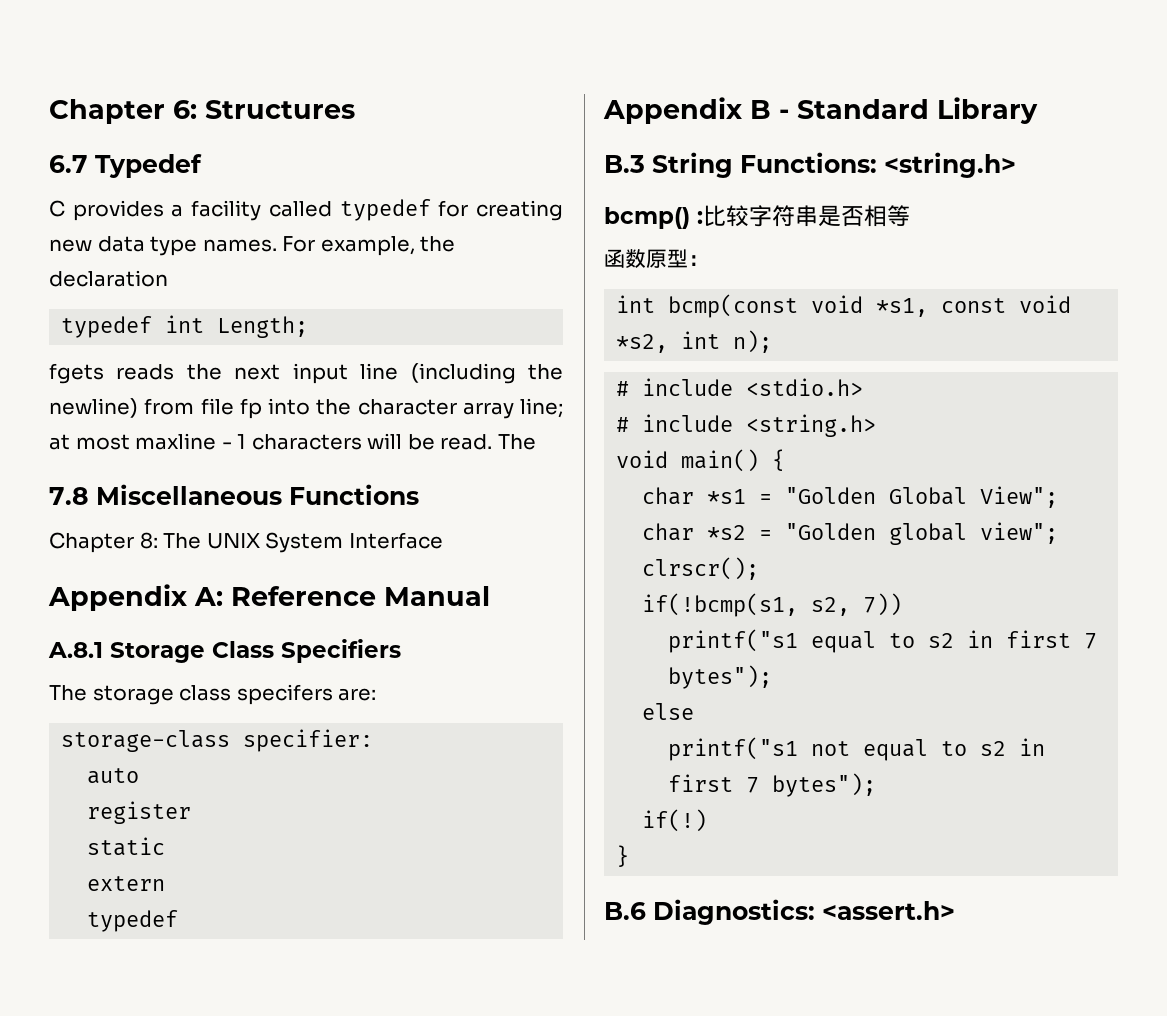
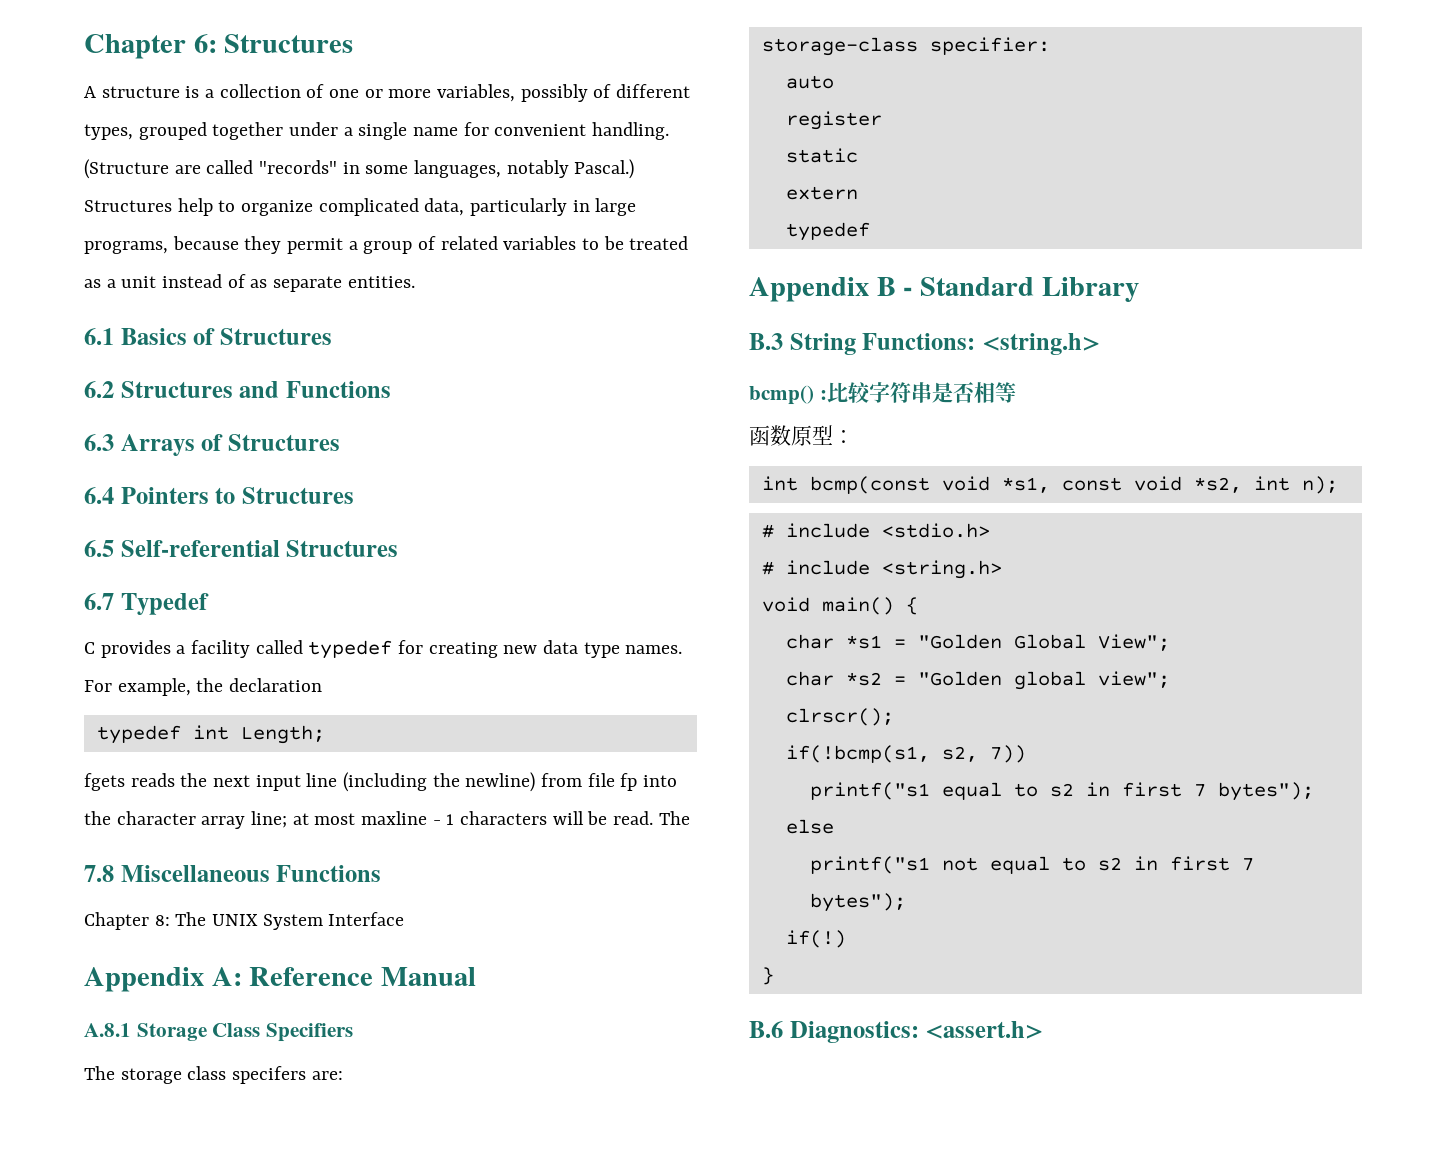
(355, 109) none -> [84,84,691,102] [84,122,670,140] [84,159,635,179] [84,198,637,216] [84,236,689,254] [84,274,415,292] [84,328,332,345] [84,381,391,398] [84,434,340,456] [84,487,354,504] [84,540,399,557] // A structure is a collection of one or more variables, possibly of different types, grouped together under a single name for convenient handling. (Structure are called "records" in some languages, notably Pascal.) Structures help to organize complicated data, particularly in large programs, because they permit a group of related variables to be treated as a unit instead of as separate entities. // 6.1 Basics of Structures // 6.2 Structures and Functions // 6.3 Arrays of Structures // 6.4 Pointers to Structures // 6.5 Self-referential Structures

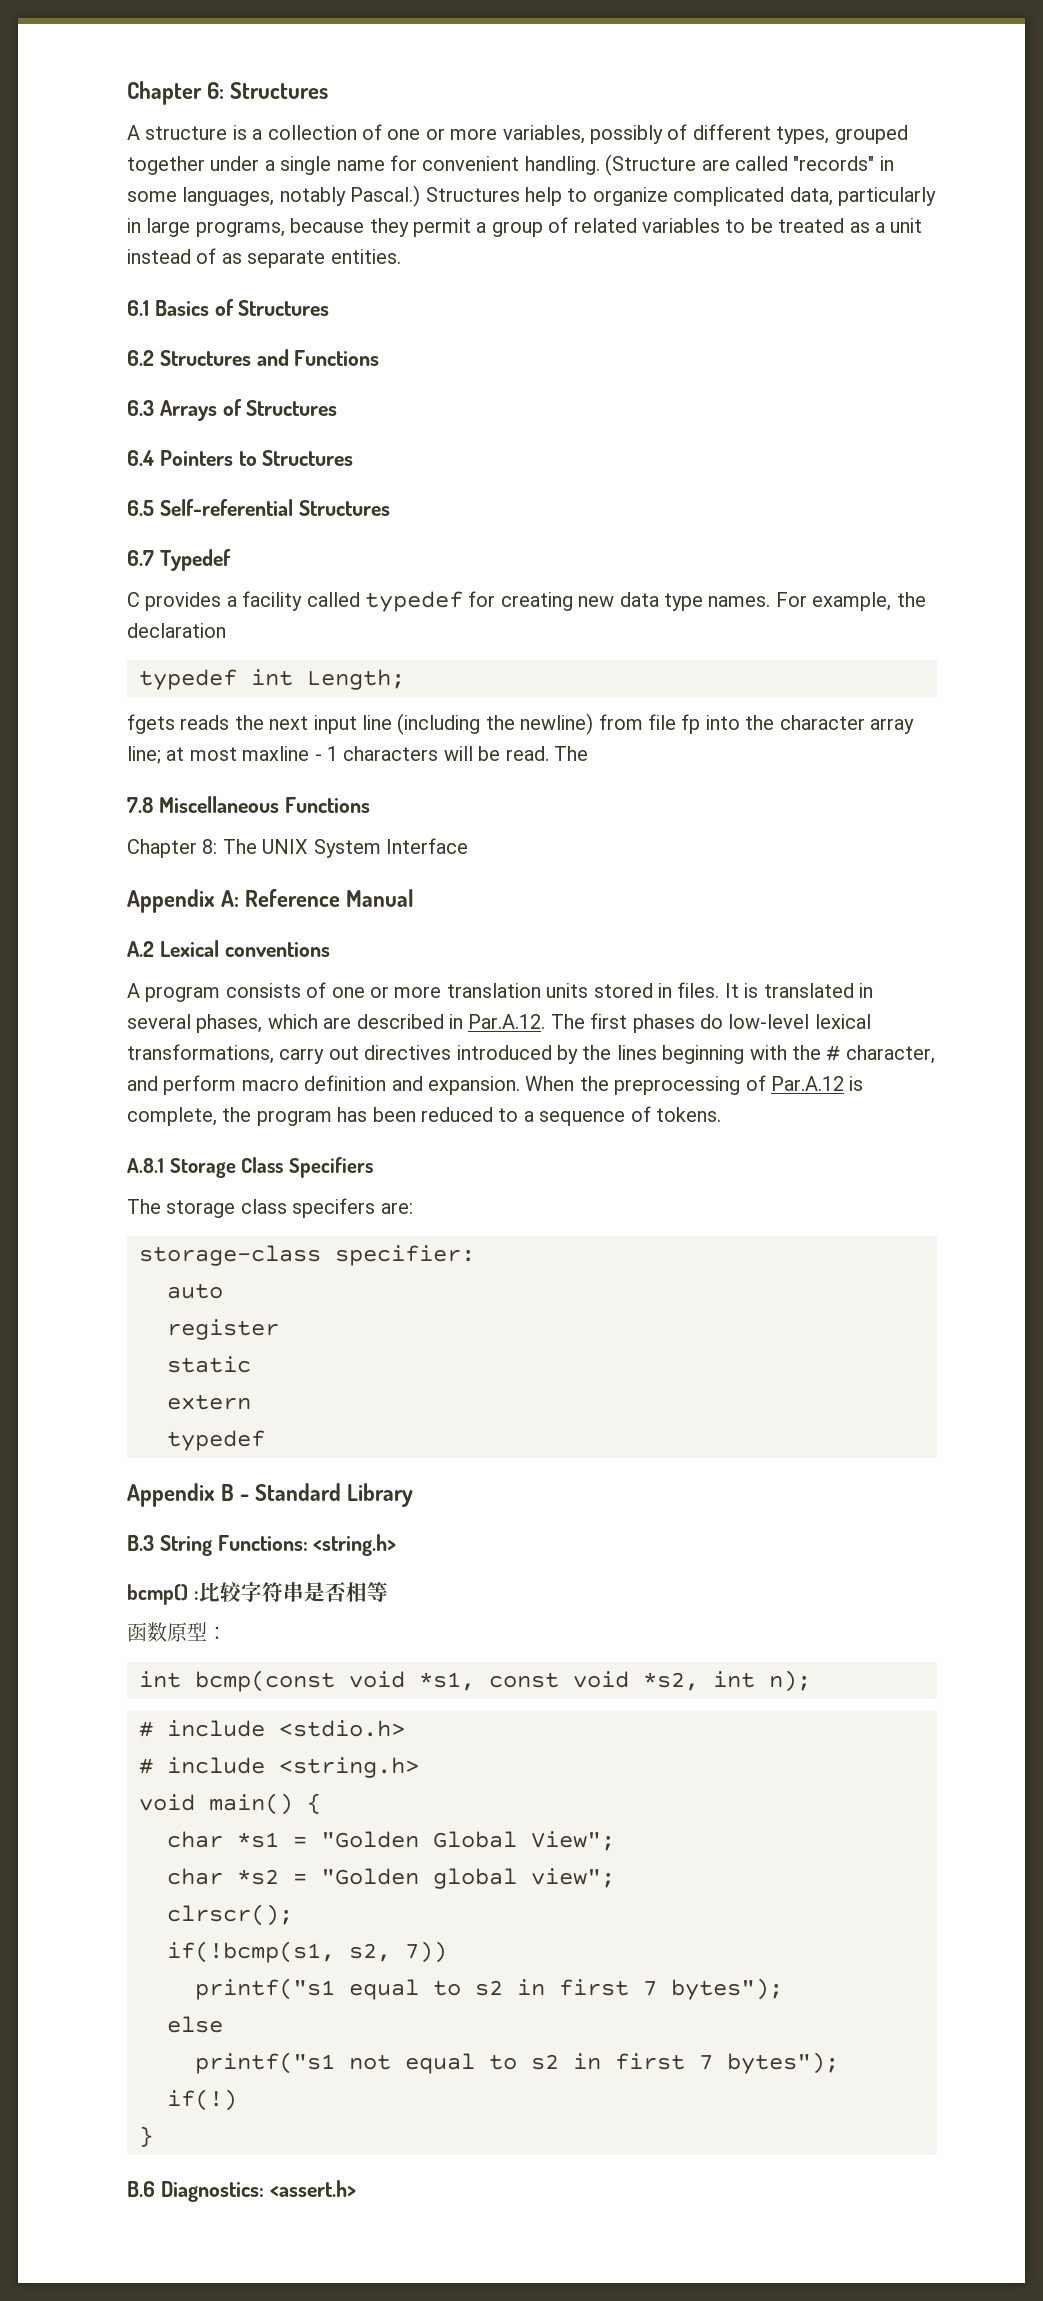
(477, 976) none -> [127,940,330,957] [127,982,873,1002] [127,1013,871,1033] [127,1044,935,1064] [127,1075,864,1095] [127,1106,721,1126] // A.2 Lexical conventions // A program consists of one or more translation units stored in files. It is translated in several phases, which are described in Par.A.12. The first phases do low-level lexical transformations, carry out directives introduced by the lines beginning with the # character, and perform macro definition and expansion. When the preprocessing of Par.A.12 is complete, the program has been reduced to a sequence of tokens.

